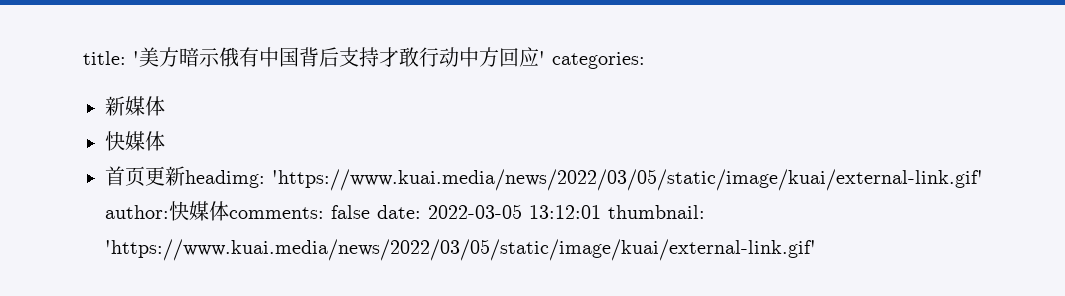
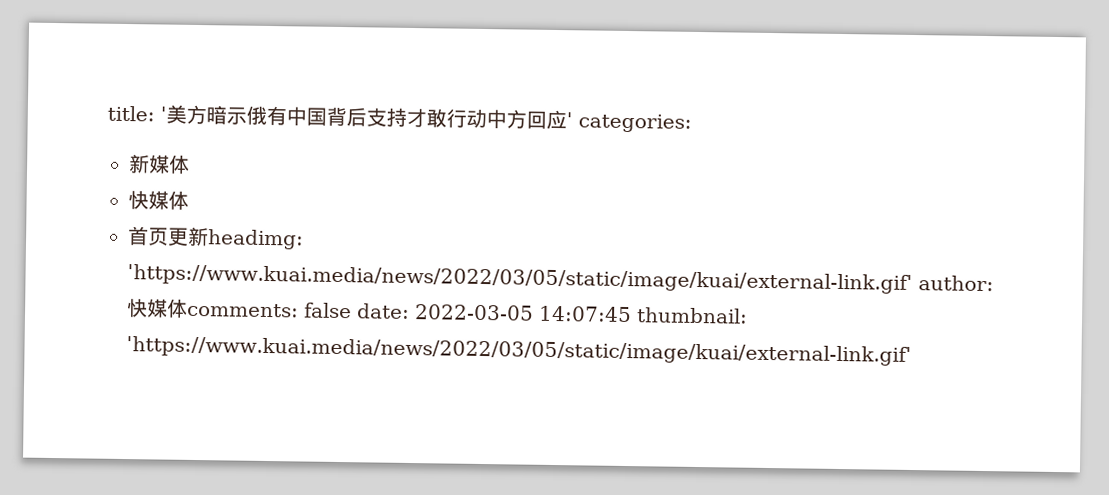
[529,205,601,219] 13:12:01 -> [538,305,632,323] 14:07:45

